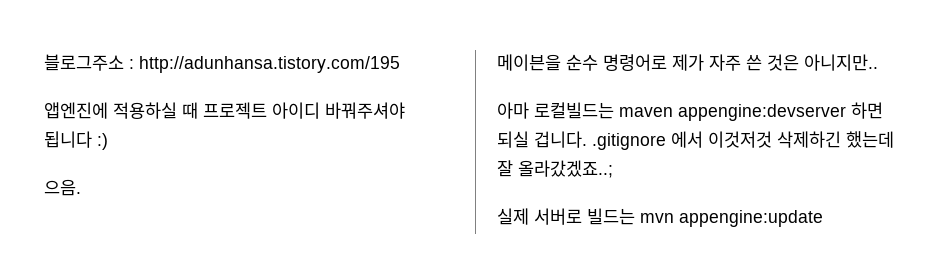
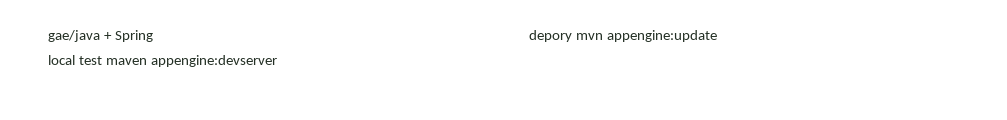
[44,54,400,73] [44,102,405,119] [44,131,108,150] [44,179,81,196] [497,54,878,71] [497,102,883,121] [497,131,894,150] [497,160,613,178] [497,208,635,225] 블로그주소 : http://adunhansa.tistory.com/195 // 앱엔진에 적용하실 때 프로젝트 아이디 바꿔주셔야 됩니다 :) // 으음. // 메이븐을 순수 명령어로 제가 자주 쓴 것은 아니지만.. // 아마 로컬빌드는 maven appengine:devserver 하면 되실 겁니다. .gitignore 에서 이것저것 삭제하긴 했는데 잘 올라갔겠죠..; // 실제 서버로 빌드는 -> [48,30,153,42] [48,55,277,67] [529,30,572,42] gae/java + Spring // local test maven appengine:devserver // depory

